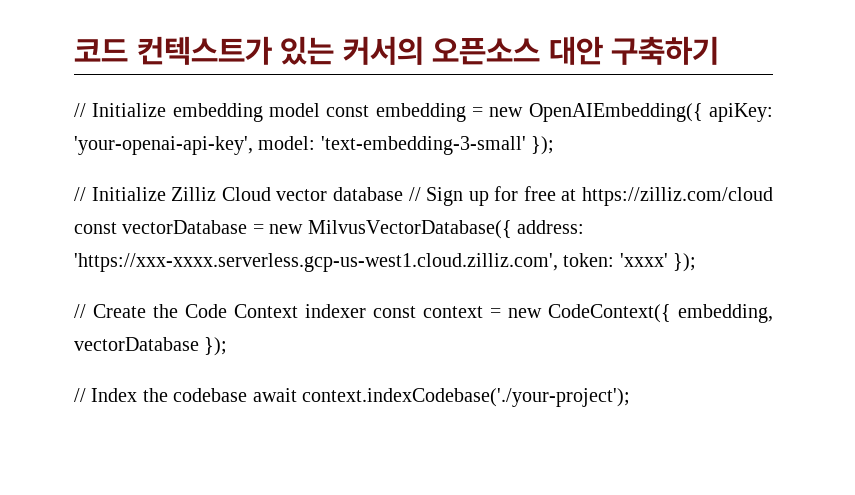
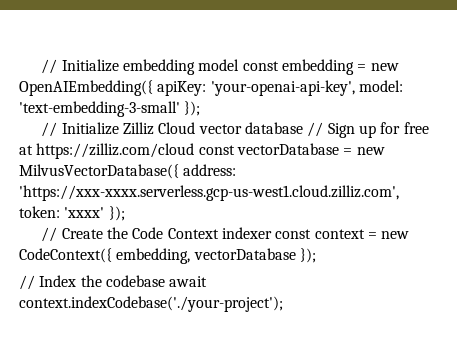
[74,36,720,65] 코드 컨텍스트가 있는 커서의 오픈소스 대안 구축하기 // -> (41, 66) none

